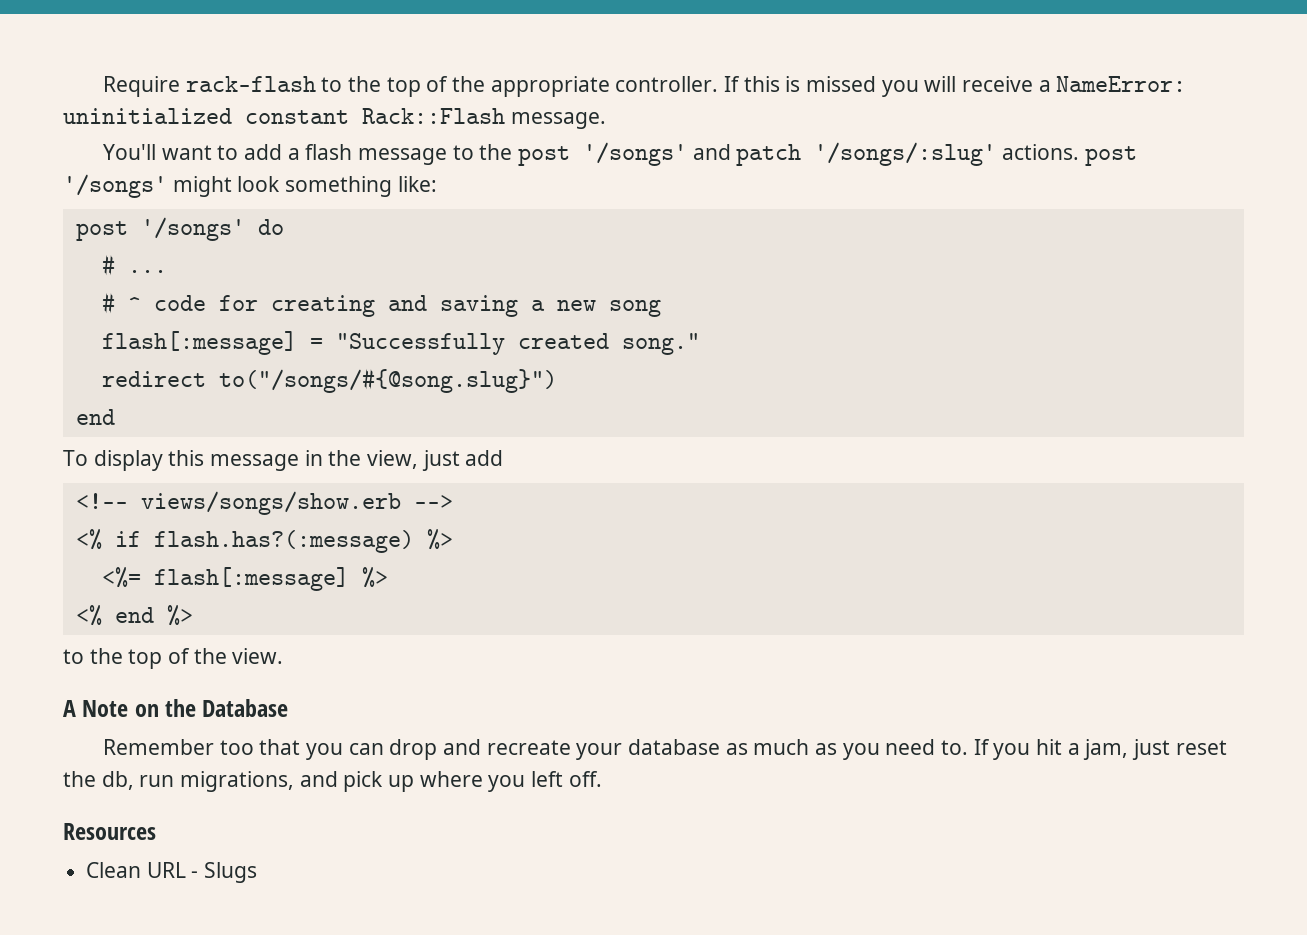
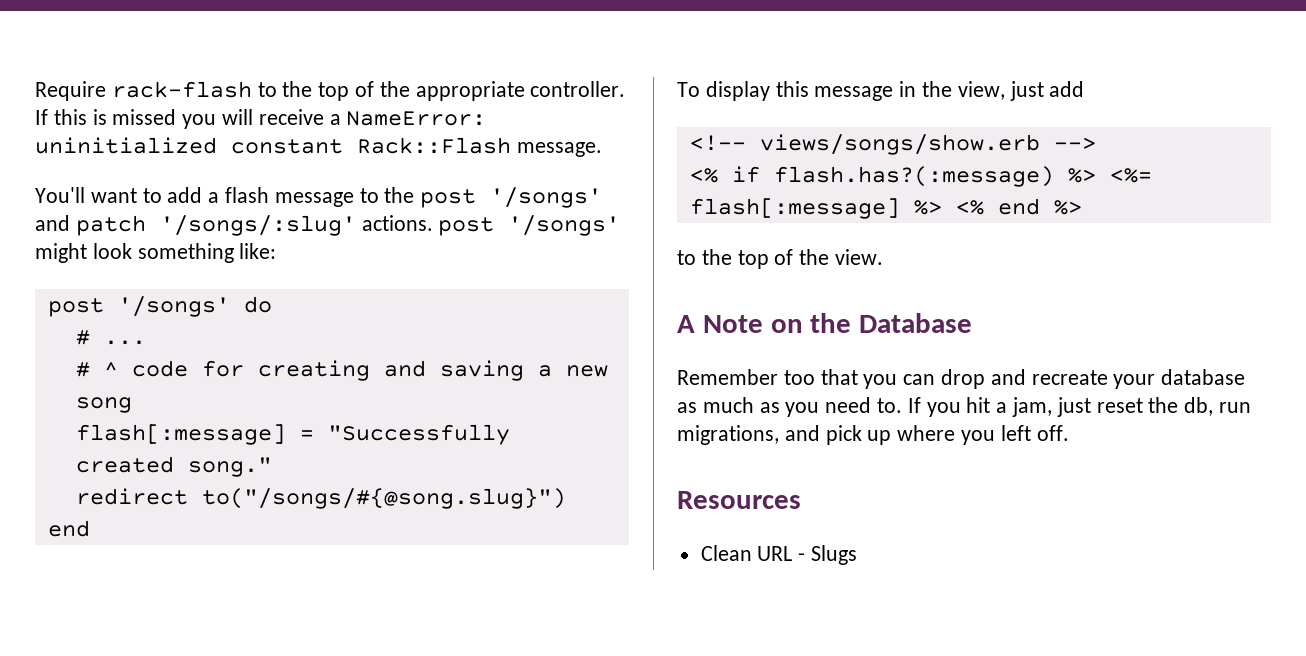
(453, 539) // -> (1096, 175) none
(388, 577) // -> (942, 207) none

